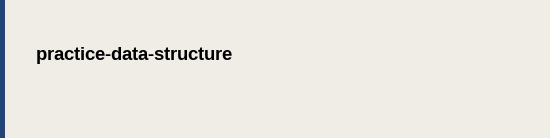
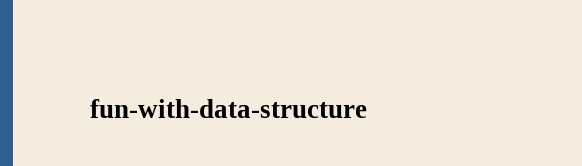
[36,47,232,64] practice-data-structure -> [90,99,367,118] fun-with-data-structure

